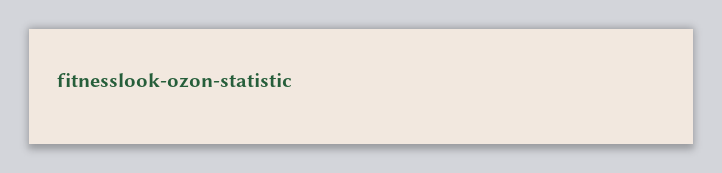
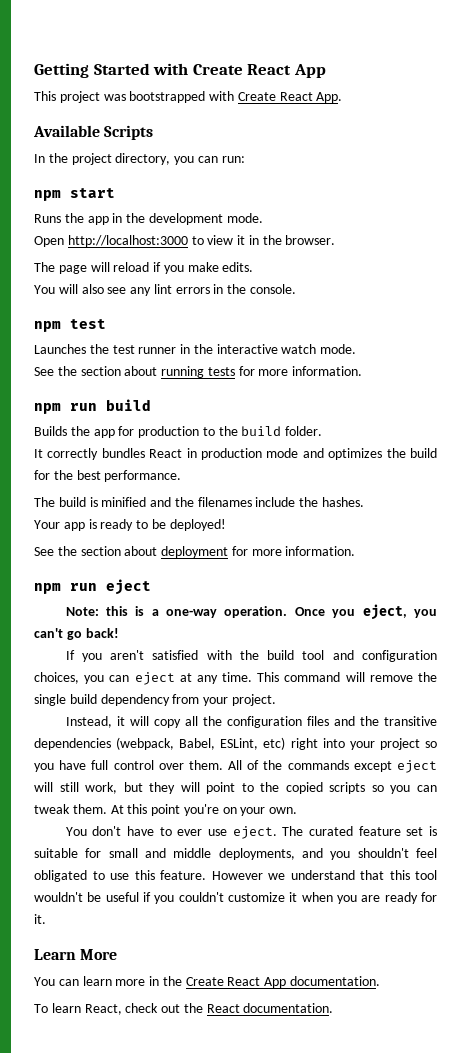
[57,73,292,88] fitnesslook-ozon-statistic -> [34,63,326,78] [34,91,343,103] [33,125,154,140] [34,153,245,165] [34,188,115,201] [34,213,263,225] [34,235,336,247] [34,262,254,274] [34,284,297,296] [34,319,106,332] [34,344,357,354] [34,366,363,378] [34,399,151,414] [34,426,323,438] [34,448,437,460] [34,470,182,482] [34,497,365,507] [34,519,226,531] [34,546,356,558] [34,579,151,595] [65,604,437,620] [34,628,119,640] [65,650,438,662] [34,672,438,685] [34,694,276,706] [65,716,437,728] [34,737,437,750] [34,760,437,773] [34,782,438,794] [34,804,298,816] [65,826,437,839] [34,848,437,860] [34,870,437,882] [34,892,437,904] [34,914,46,924] [34,949,118,960] [34,976,381,988] [34,1003,334,1015] Getting Started with Create React App // This project was bootstrapped with Create React App. // Available Scripts // In the project directory, you can run: // npm start // Runs the app in the development mode. // Open http://localhost:3000 to view it in the browser. // The page will reload if you make edits. // You will also see any lint errors in the console. // npm test // Launches the test runner in the interactive watch mode. // See the section about running tests for more information. // npm run build // Builds the app for production to the build folder. // It correctly bundles React in production mode and optimizes the build for the best performance. // The build is minified and the filenames include the hashes. // Your app is ready to be deployed! // See the section about deployment for more information. // npm run eject // Note: this is a one-way operation. Once you eject, you can't go back! // If you aren't satisfied with the build tool and configuration choices, you can eject at any time. This command will remove the single build dependency from your project. // Instead, it will copy all the configuration files and the transitive dependencies (webpack, Babel, ESLint, etc) right into your project so you have full control over them. All of the commands except eject will still work, but they will point to the copied scripts so you can tweak them. At this point you're on your own. // You don't have to ever use eject. The curated feature set is suitable for small and middle deployments, and you shouldn't feel obligated to use this feature. However we understand that this tool wouldn't be useful if you couldn't customize it when you are ready for it. // Learn More // You can learn more in the Create React App documentation. // To learn React, check out the React documentation.

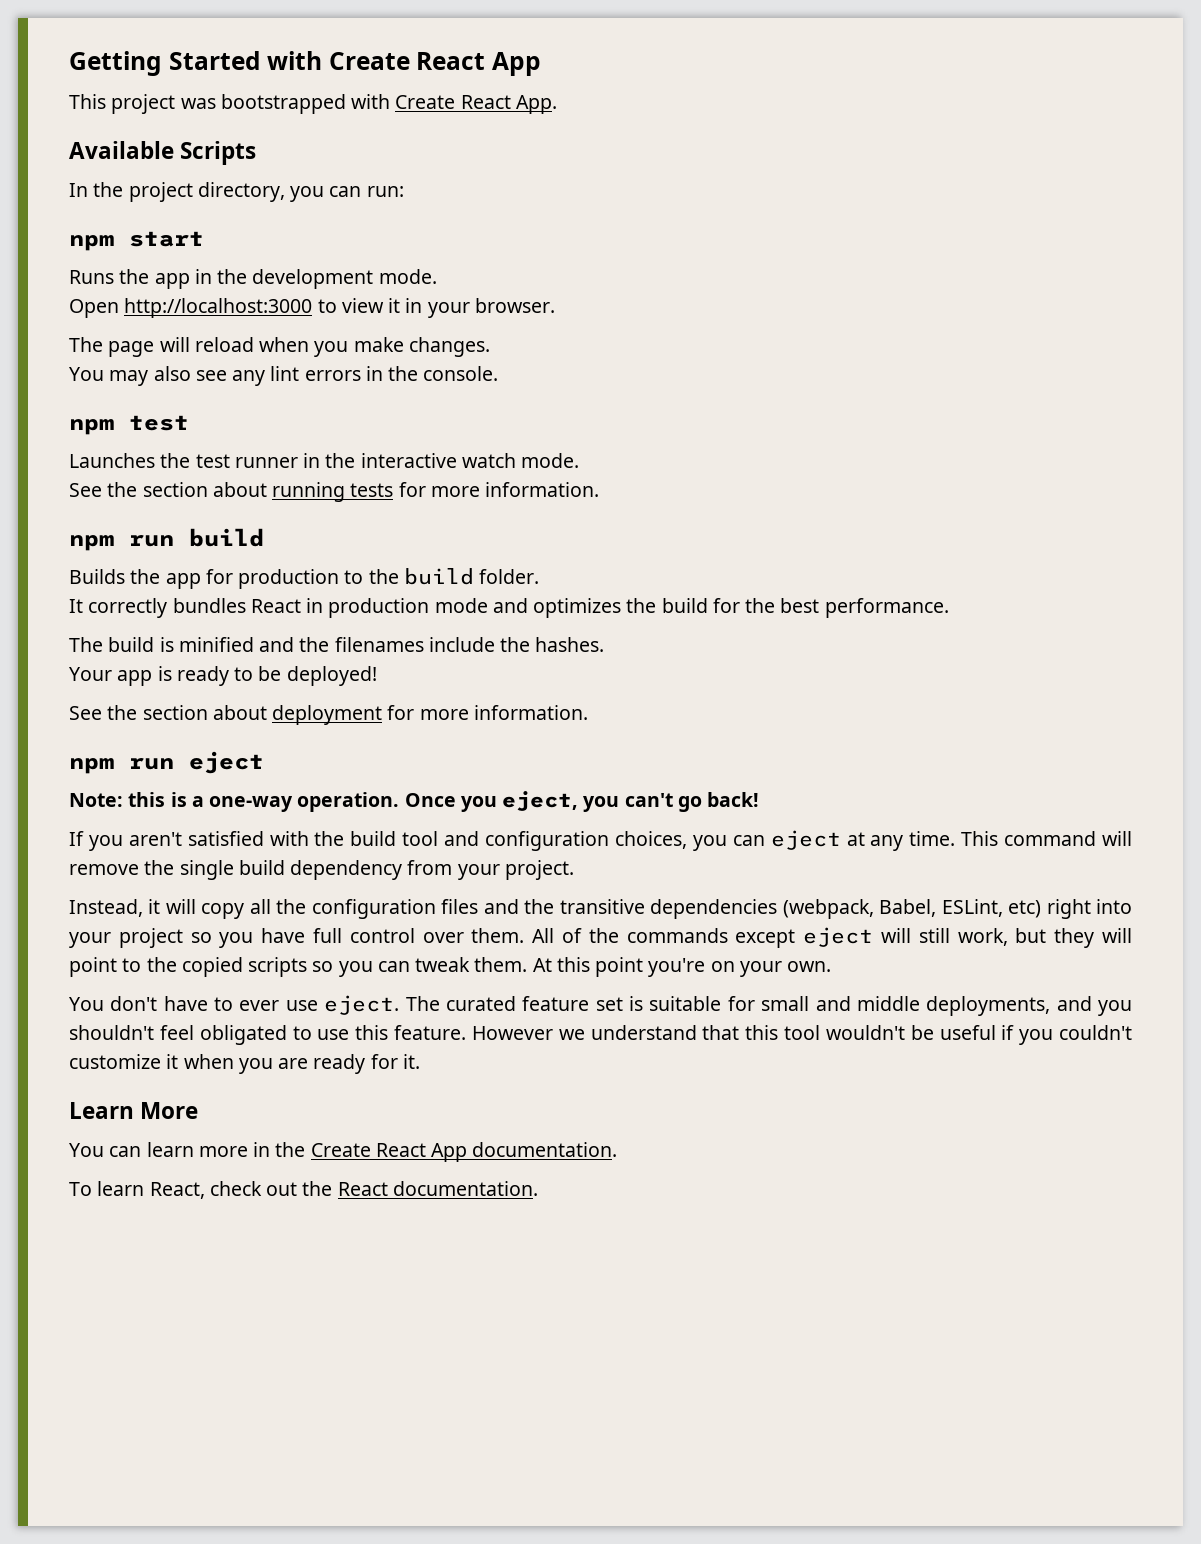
[262,235,282,245] the -> [427,302,470,318] your
[153,262,162,272] if -> [259,337,310,352] when
[222,262,254,272] [34,284,78,294] edits. // You will -> [408,337,490,357] [69,367,149,386] changes. // You may

